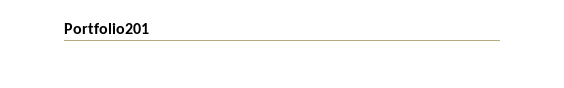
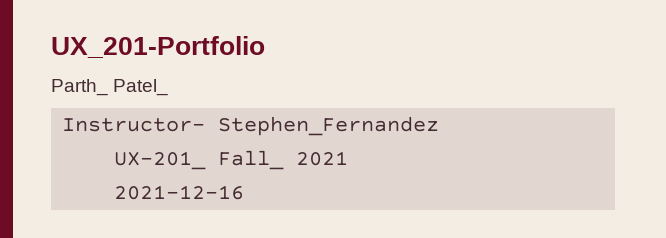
[64,23,149,34] Portfolio201 -> [51,36,265,58] [51,79,169,96] [62,116,440,136] [114,150,349,170] [114,185,245,200] UX_201-Portfolio // Parth_ Patel_ // Instructor- Stephen_Fernandez // UX-201_ Fall_ 2021 // 2021-12-16

